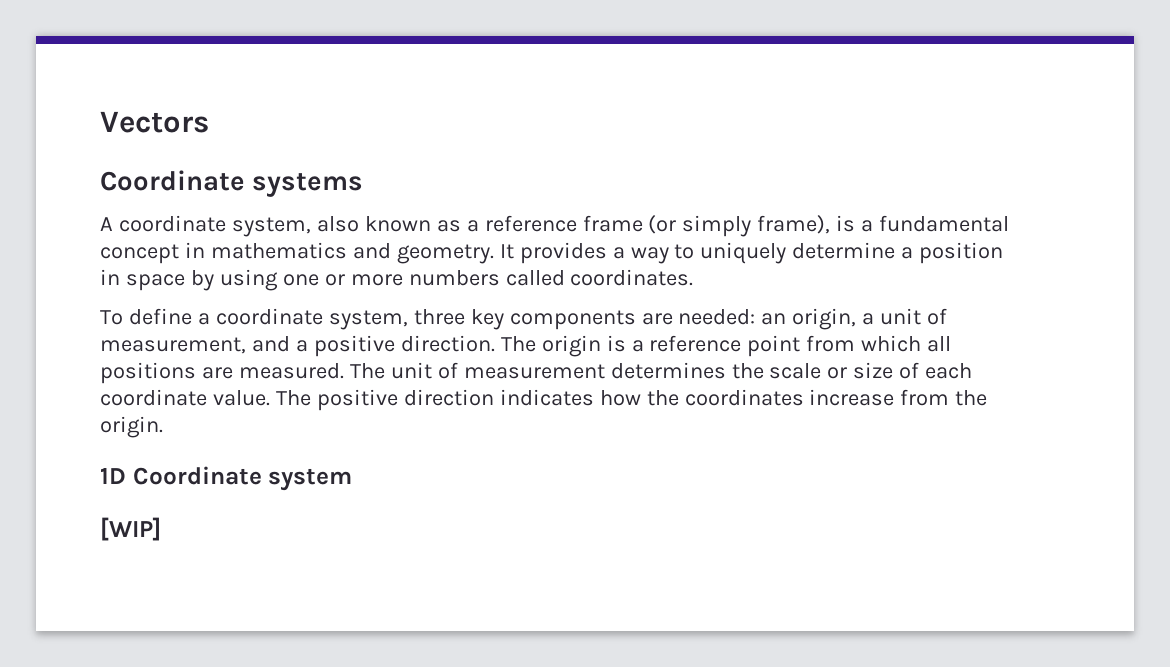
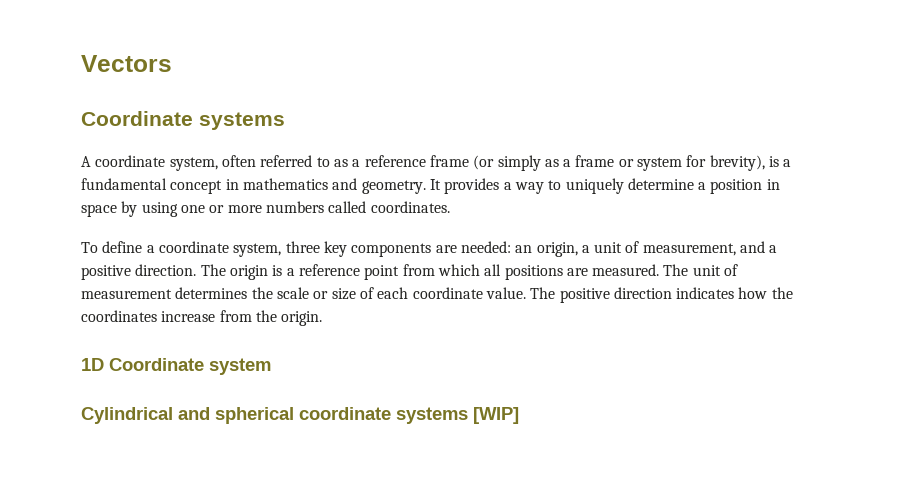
[316,216,431,232] also known -> [221,155,330,167] often referred to
[757,215,831,234] frame), -> [544,155,765,171] as a frame or system for brevity),
(353, 479) none -> [81,407,468,424] Cylindrical and spherical coordinate systems

